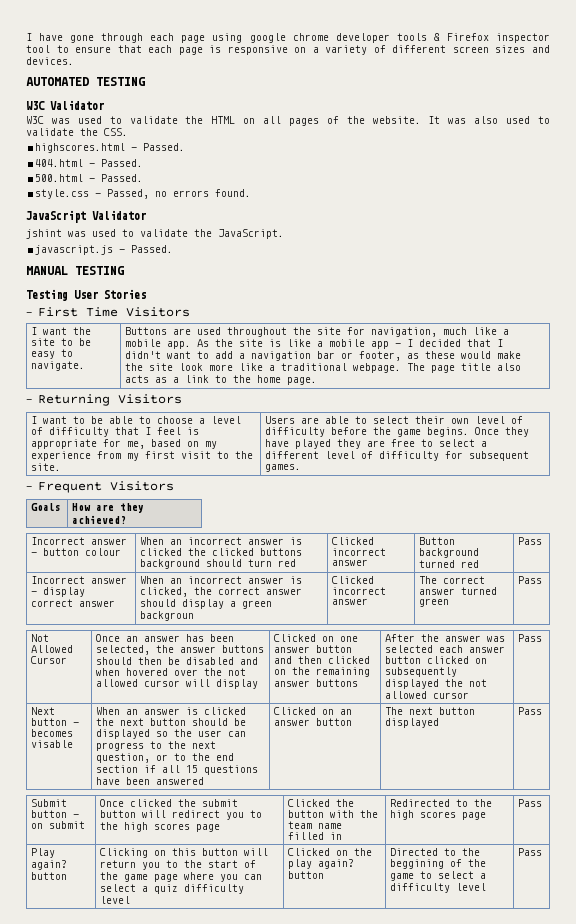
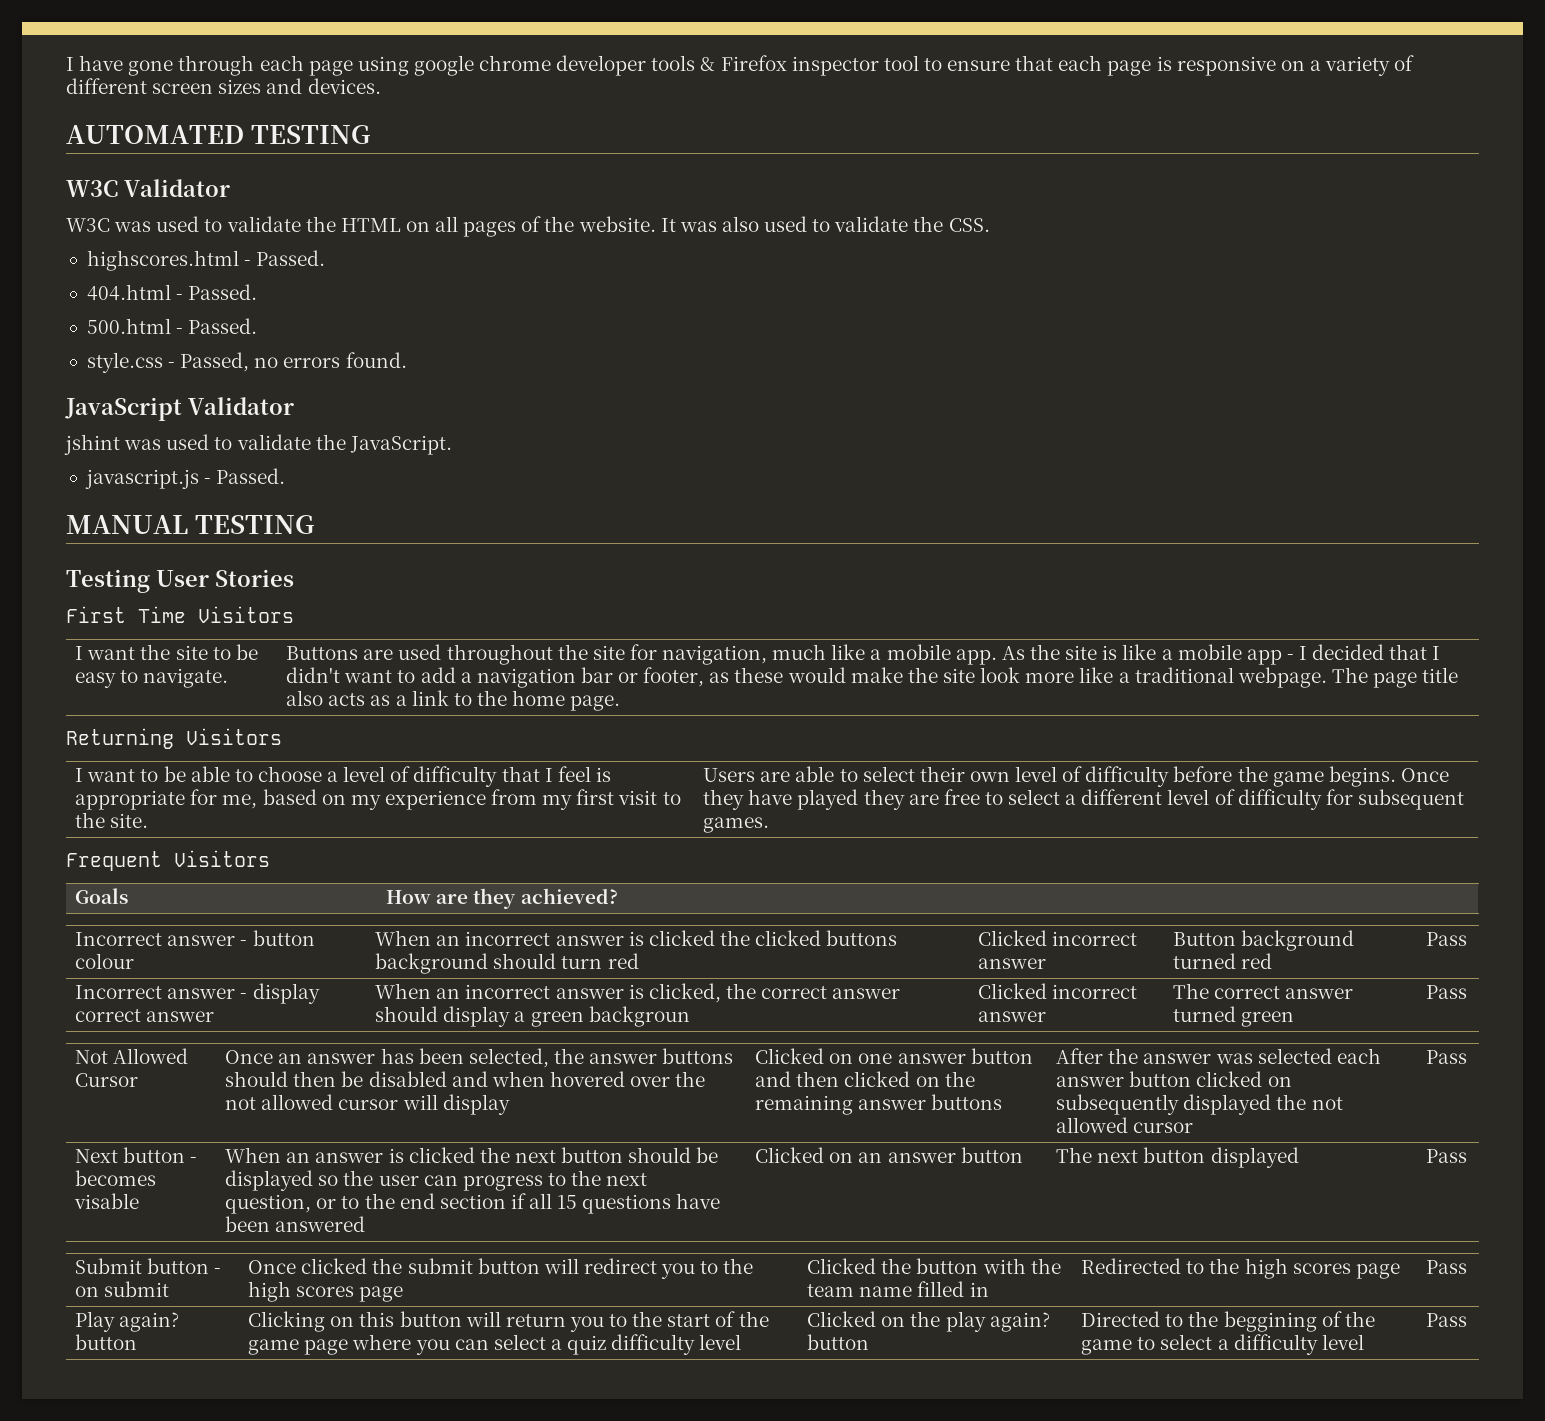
[26,312,32,316] - -> (294, 578) none
[26,399,32,403] - -> (621, 703) none
[26,486,32,490] - -> (770, 825) none

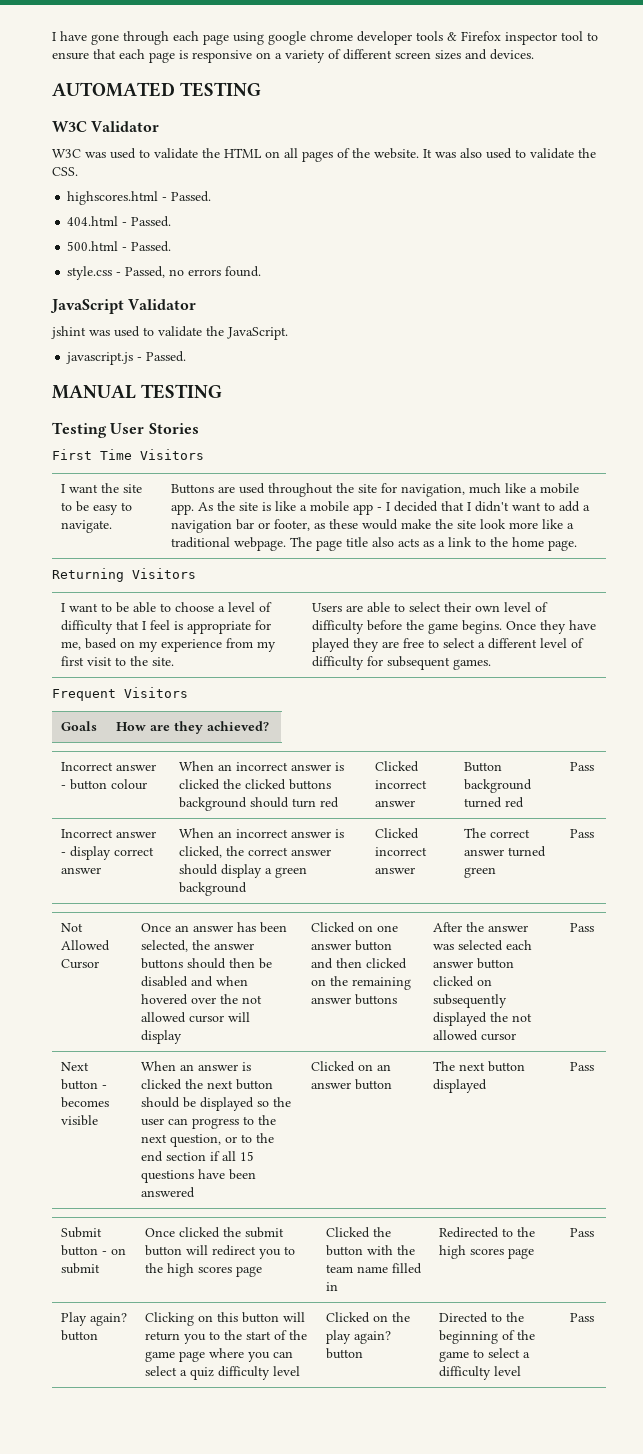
[588,1006,690,1027] backgroun -> [179,882,248,896] background
[74,1193,140,1209] visable -> [61,1115,99,1126] visible
[1223,1311,1317,1332] beggining -> [439,1330,499,1344] beginning

